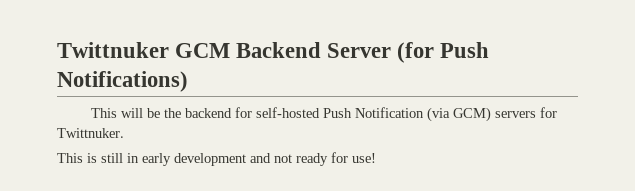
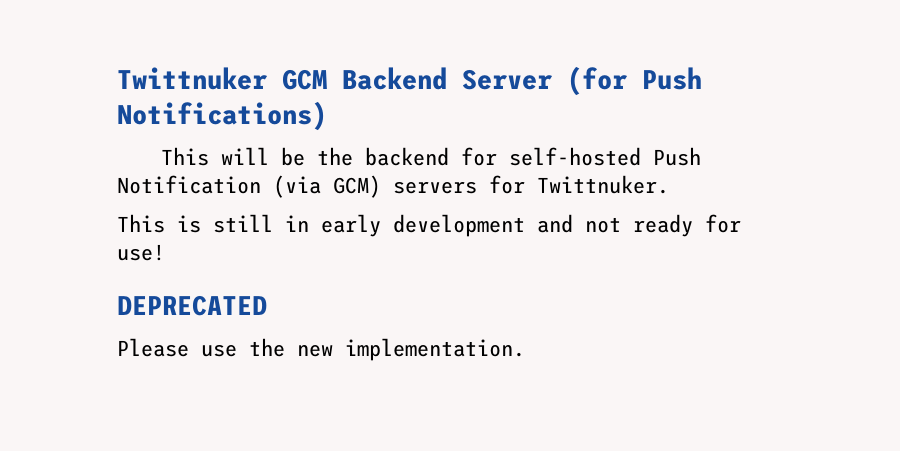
(376, 158) none -> [117,295,267,316] [117,338,525,361] // DEPRECATED // Please use the new implementation.

